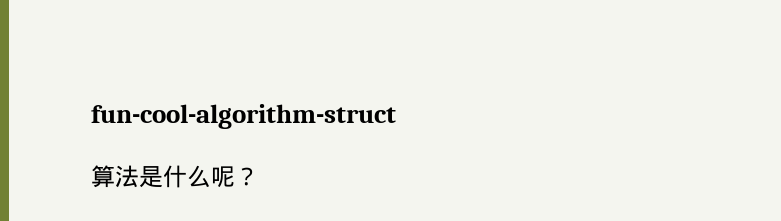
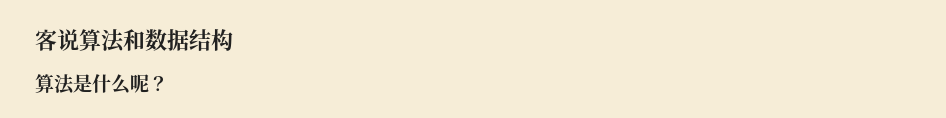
[91,104,396,129] fun-cool-algorithm-struct -> [35,29,233,53] 客说算法和数据结构

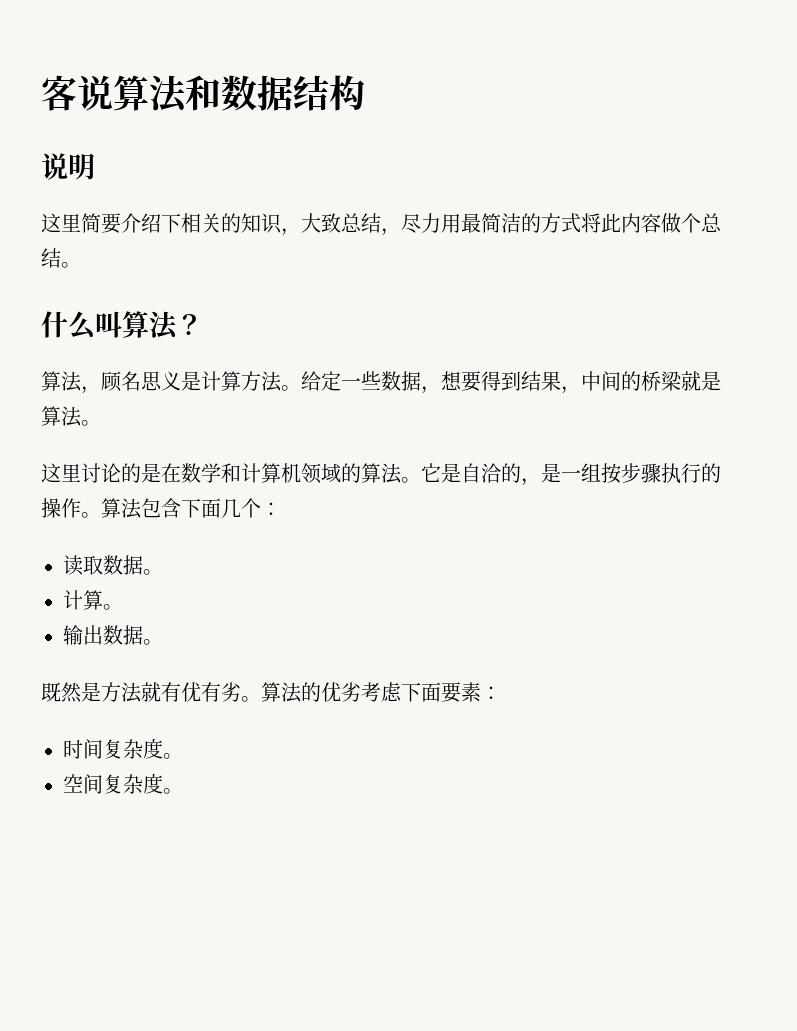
[35,74,168,95] 算法是什么呢？ -> [41,153,95,180] [41,213,722,236] [41,248,81,268] [41,311,203,340] [41,371,721,394] [41,406,101,427] [41,463,721,486] [41,498,281,519] [63,555,163,576] [63,590,123,610] [63,625,163,645] [41,682,501,703] [63,738,183,759] [63,773,183,794] 说明 // 这里简要介绍下相关的知识，大致总结，尽力用最简洁的方式将此内容做个总结。 // 什么叫算法？ // 算法，顾名思义是计算方法。给定一些数据，想要得到结果，中间的桥梁就是算法。 // 这里讨论的是在数学和计算机领域的算法。它是自洽的，是一组按步骤执行的操作。算法包含下面几个： // 读取数据。 // 计算。 // 输出数据。 // 既然是方法就有优有劣。算法的优劣考虑下面要素： // 时间复杂度。 // 空间复杂度。

